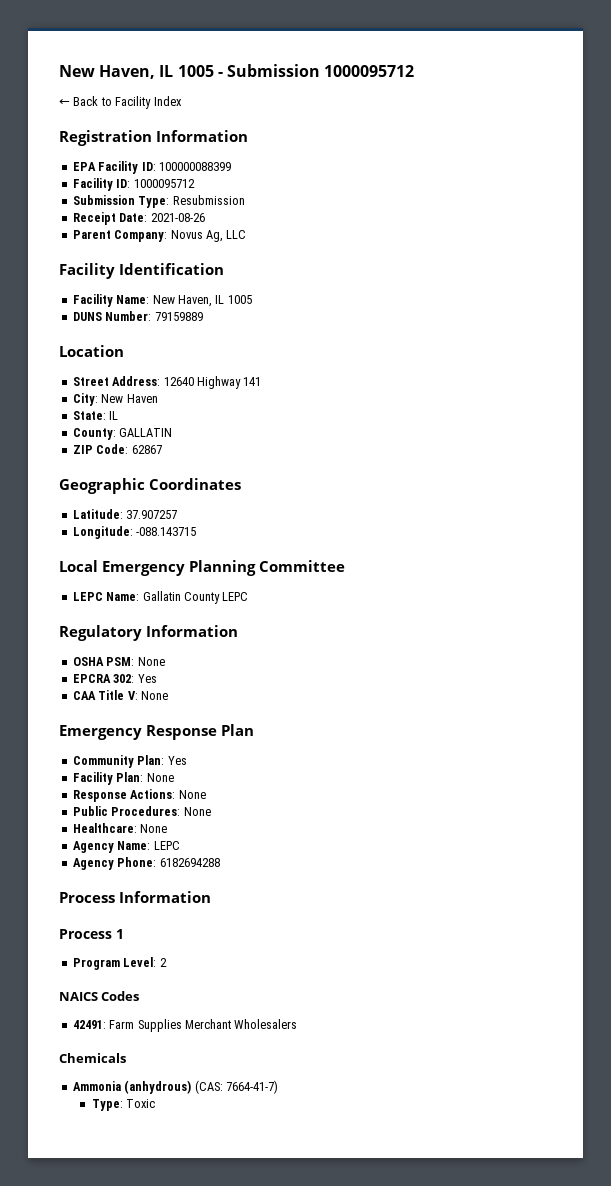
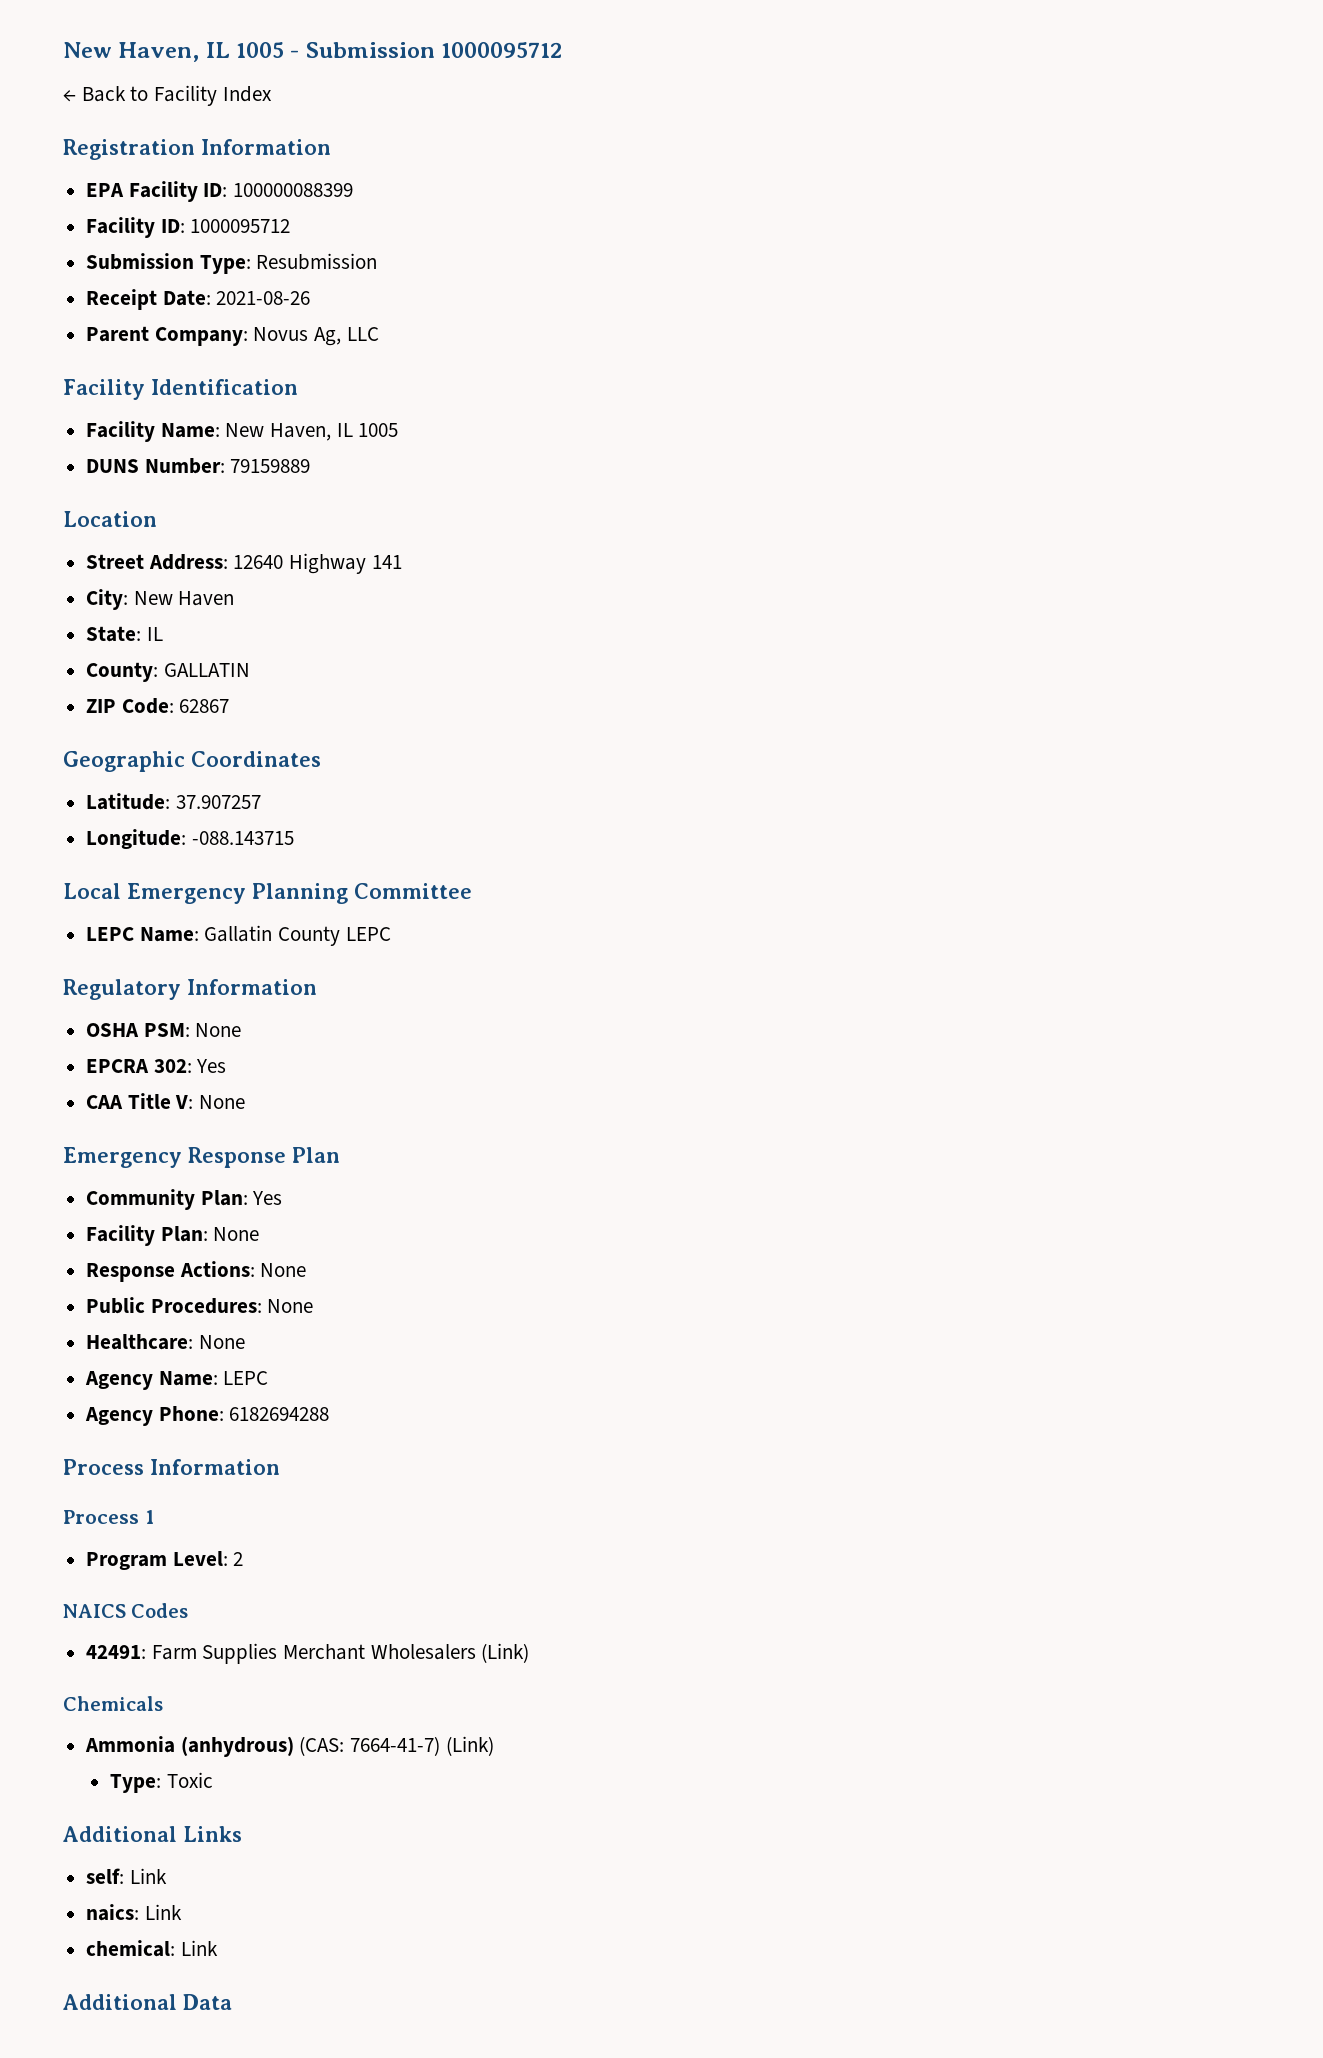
(298, 1024) none -> [481,1643,530,1663] (Link)
(278, 1087) none -> [445,1736,494,1756] (Link)
(156, 1103) none -> [63,1826,242,1842] [86,1868,167,1884] [86,1904,182,1921] [86,1940,218,1957] [63,1994,232,2010] // Additional Links // self: Link // naics: Link // chemical: Link // Additional Data

